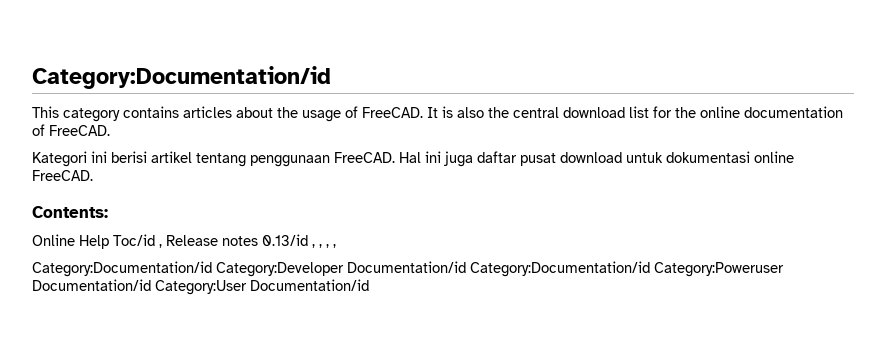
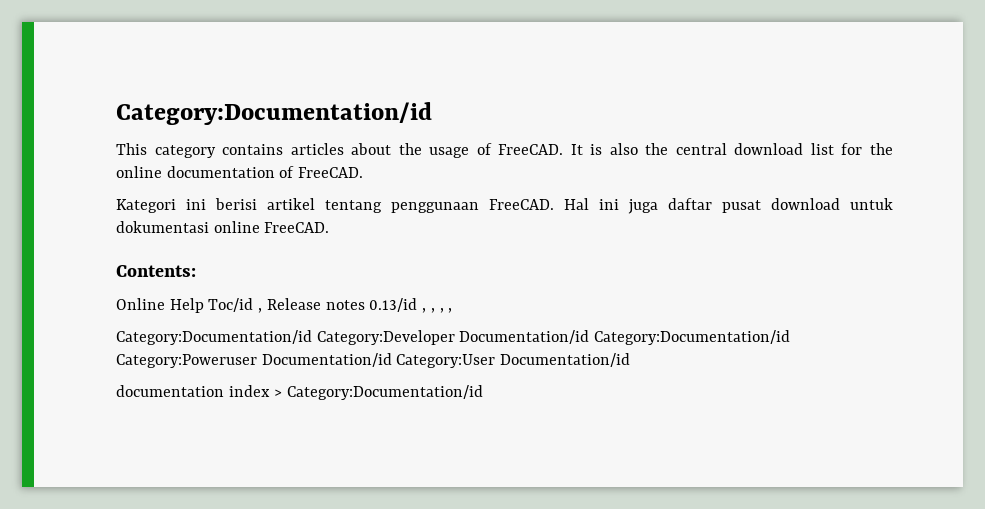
(369, 285) none -> [116,385,484,400] // documentation index > Category:Documentation/id

